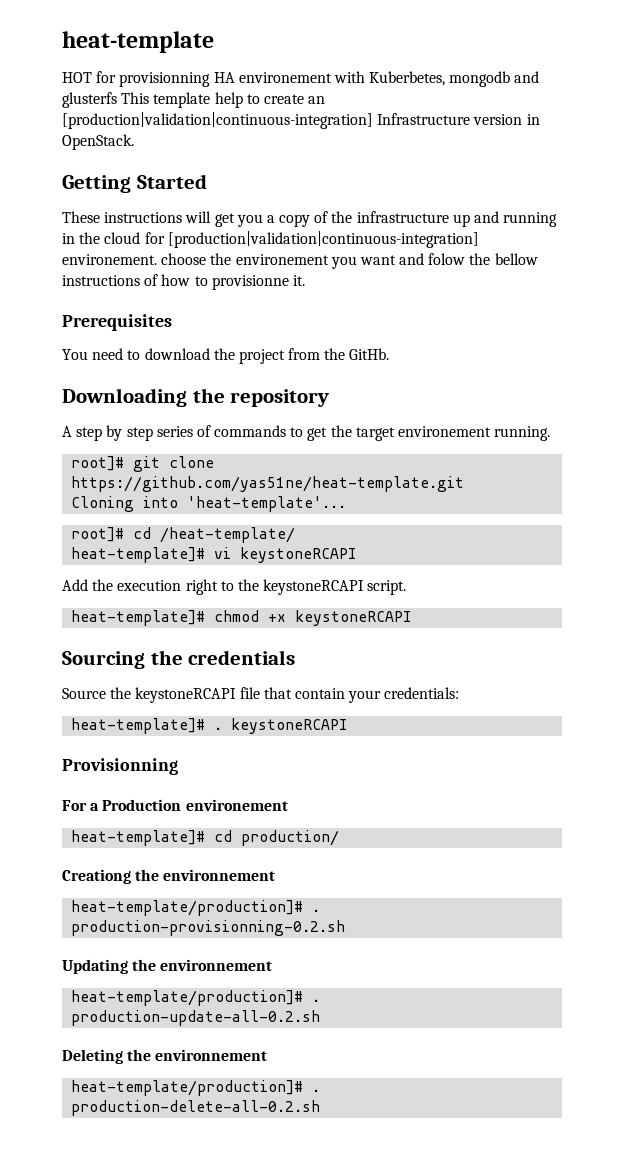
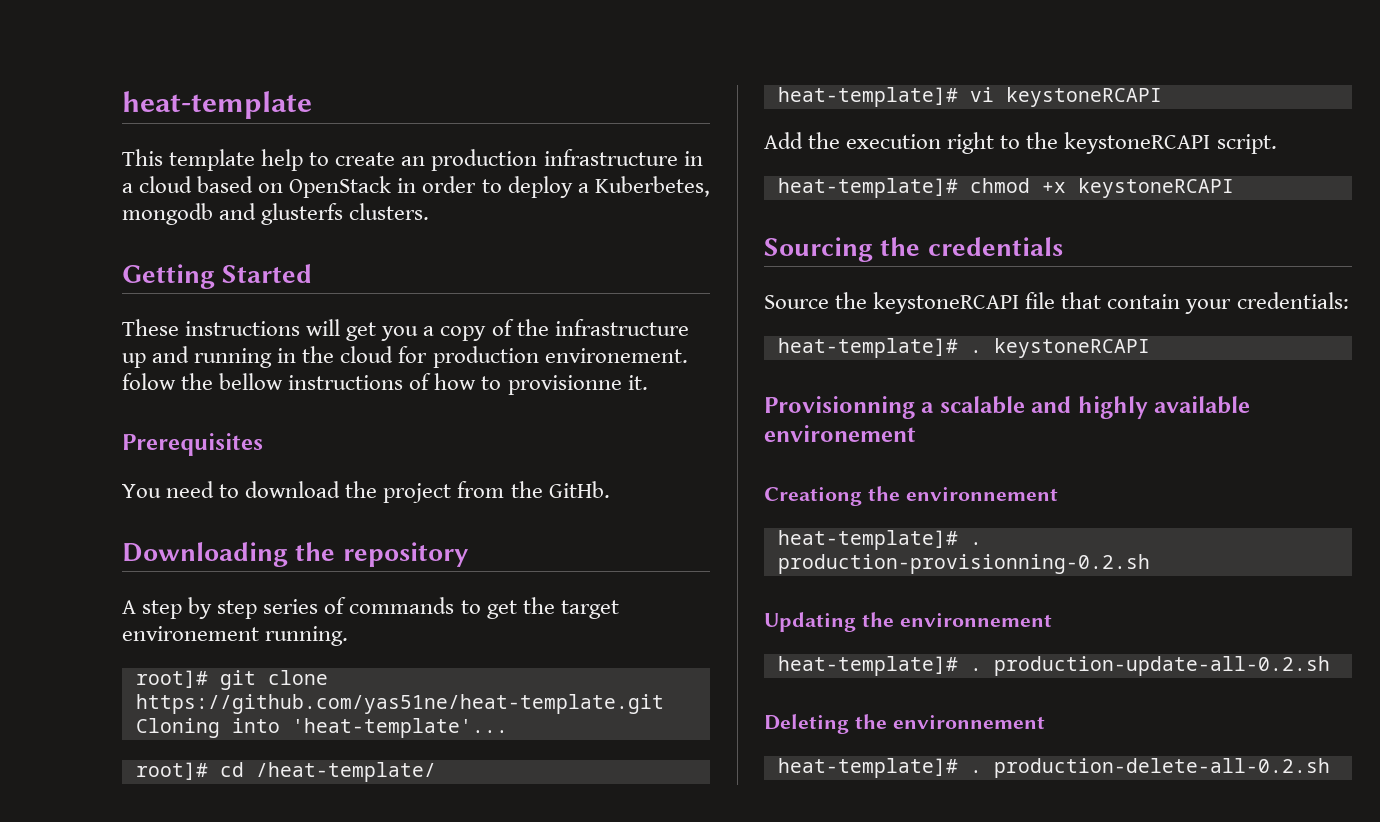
[62,71,540,87] [62,92,117,108] HOT for provisionning HA environement with Kuberbetes, mongodb and glusterfs -> (312, 105) none
[62,112,540,129] [62,134,134,150] [production|validation|continuous-integration] Infrastructure version in OpenStack. -> [431,149,703,171] [122,176,710,198] [122,203,430,225] production infrastructure in a cloud based on OpenStack in order to deploy a Kuberbetes, mongodb and glusterfs clusters.
[167,231,479,248] [62,253,425,269] [production|validation|continuous-integration] environement. choose the environement you want and -> [432,346,688,368] production environement.
[62,799,288,811] [71,830,340,846] // For a Production environement // heat-template]# cd production/ -> [921,396,1251,419] [764,425,916,442] a scalable and highly available environement
[71,900,304,916] heat-template/production]# -> [777,530,958,550] heat-template]#
[71,990,304,1006] heat-template/production]# -> [777,656,958,676] heat-template]#
[71,1080,304,1096] heat-template/production]# -> [777,758,958,778] heat-template]#

